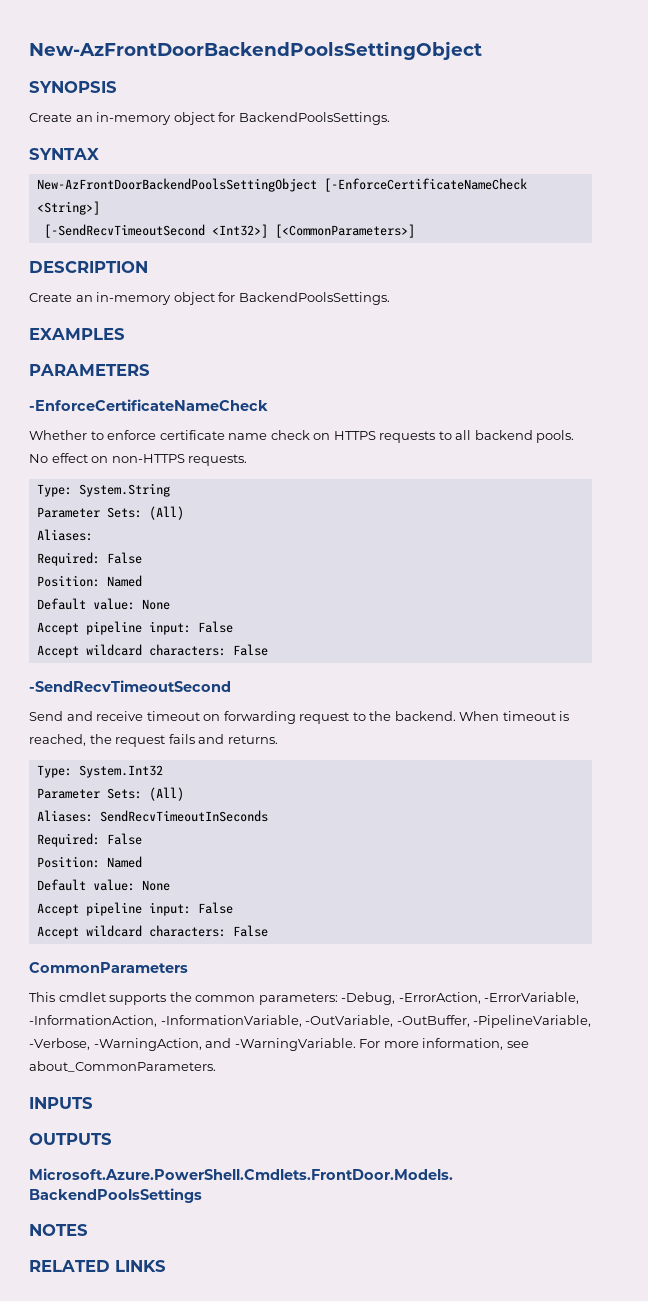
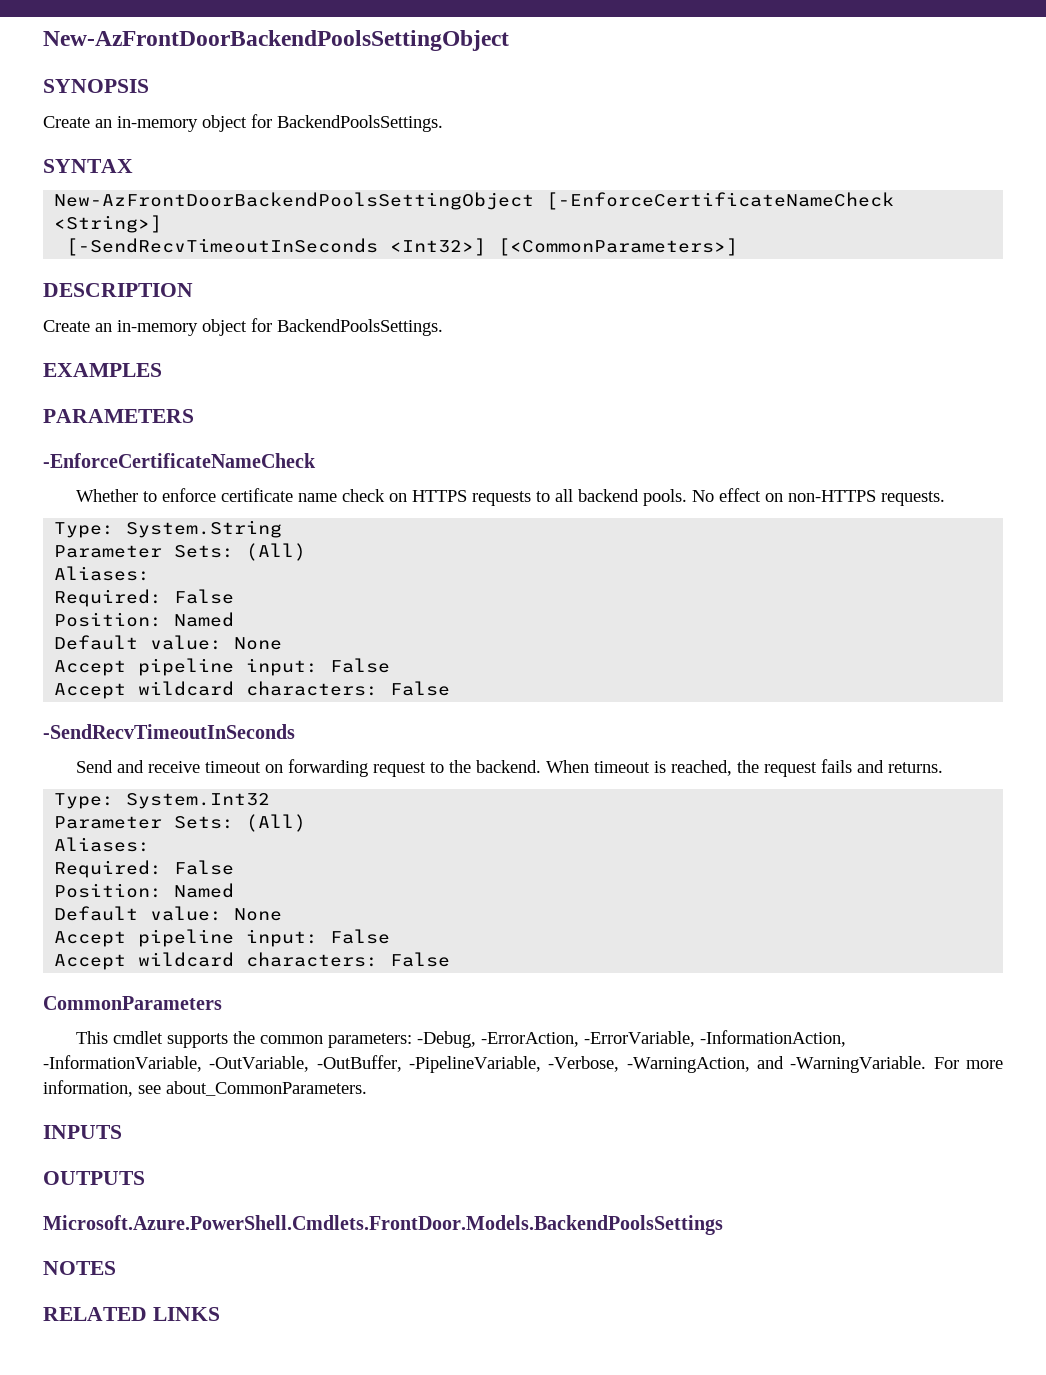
[43,224,205,238] [-SendRecvTimeoutSecond -> [66,238,379,256] [-SendRecvTimeoutInSeconds
[29,680,231,692] -SendRecvTimeoutSecond -> [43,724,295,739] -SendRecvTimeoutInSeconds
[99,810,268,822] SendRecvTimeoutInSeconds -> (151, 844) none

